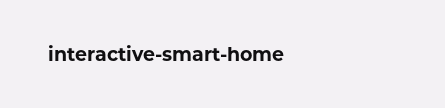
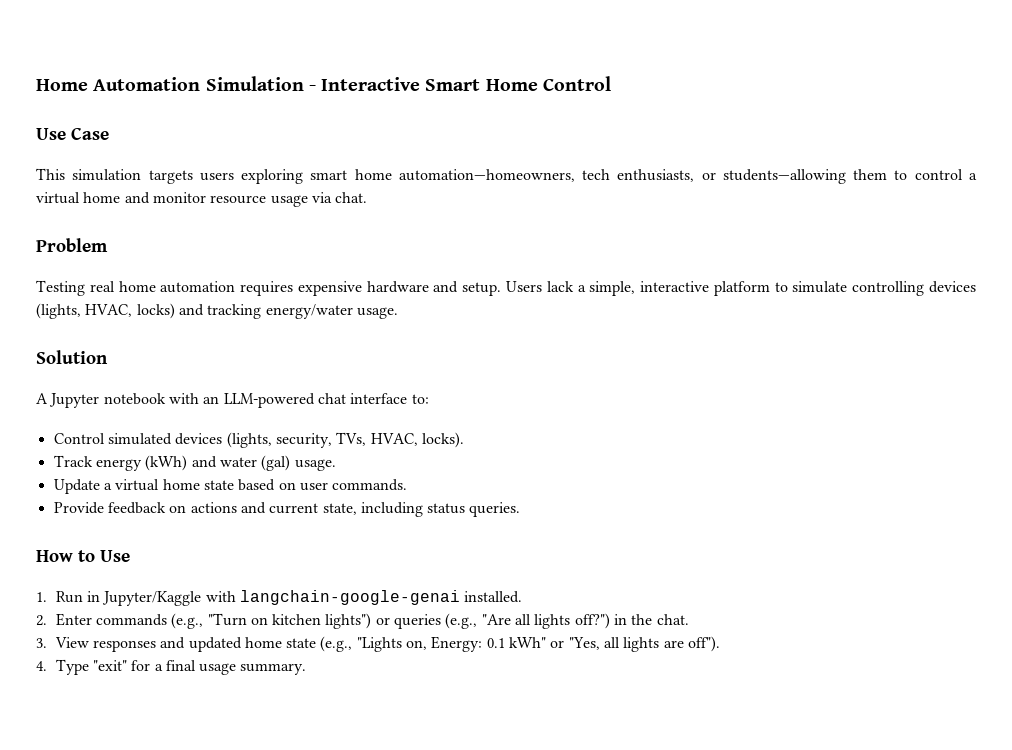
[48,45,284,61] interactive-smart-home -> [36,76,611,91] [36,127,109,140] [36,168,977,184] [36,192,368,207] [36,238,108,252] [36,280,977,296] [36,303,398,319] [36,350,108,364] [36,393,429,408] [53,432,464,448] [53,455,336,471] [53,479,408,494] [53,502,521,517] [36,550,130,562] [36,590,523,606] [36,613,689,629] [36,636,720,652] [36,659,307,675] Home Automation Simulation - Interactive Smart Home Control // Use Case // This simulation targets users exploring smart home automation—homeowners, tech enthusiasts, or students—allowing them to control a virtual home and monitor resource usage via chat. // Problem // Testing real home automation requires expensive hardware and setup. Users lack a simple, interactive platform to simulate controlling devices (lights, HVAC, locks) and tracking energy/water usage. // Solution // A Jupyter notebook with an LLM-powered chat interface to: // Control simulated devices (lights, security, TVs, HVAC, locks). // Track energy (kWh) and water (gal) usage. // Update a virtual home state based on user commands. // Provide feedback on actions and current state, including status queries. // How to Use // 1. Run in Jupyter/Kaggle with langchain-google-genai installed. // 2. Enter commands (e.g., "Turn on kitchen lights") or queries (e.g., "Are all lights off?") in the chat. // 3. View responses and updated home state (e.g., "Lights on, Energy: 0.1 kWh" or "Yes, all lights are off"). // 4. Type "exit" for a final usage summary.

